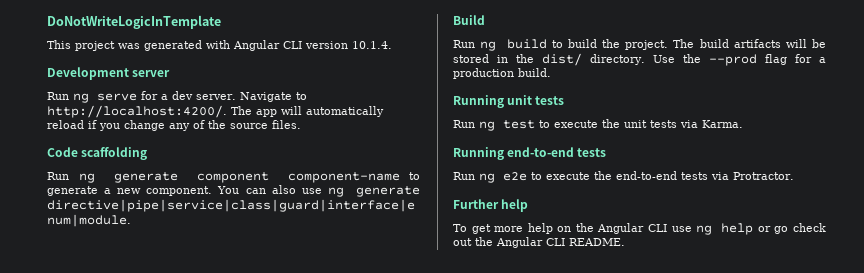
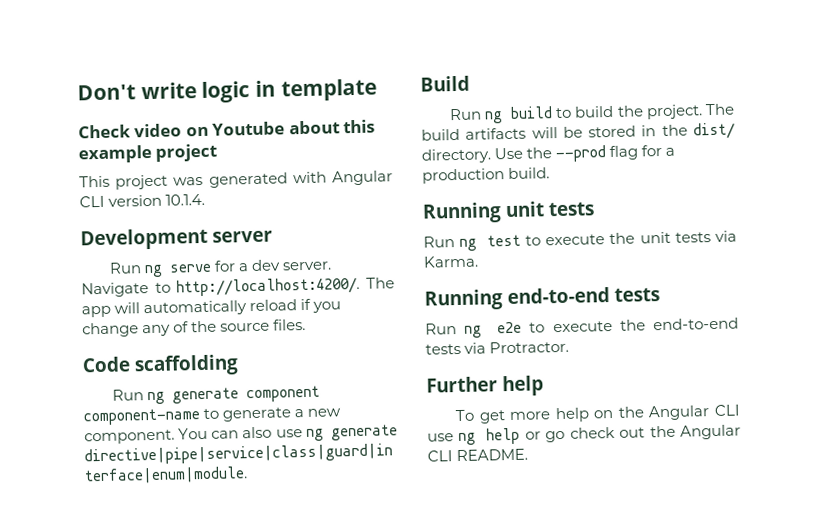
[47,15,221,29] DoNotWriteLogicInTemplate -> [77,78,377,103] [78,119,376,139] [78,143,218,164] Don't write logic in template // Check video on Youtube about this example project

